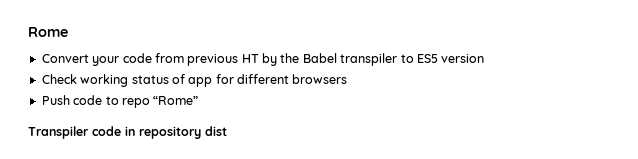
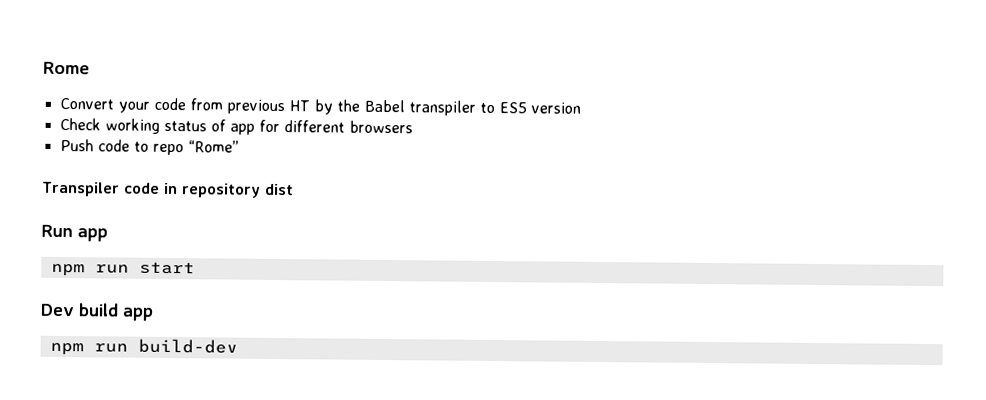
(227, 131) none -> [41,224,108,242] [50,261,195,277] [40,303,153,321] [49,338,238,356] // Run app // npm run start // Dev build app // npm run build-dev

